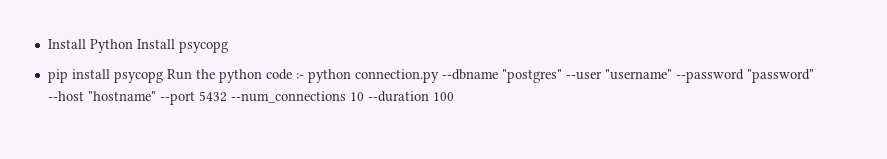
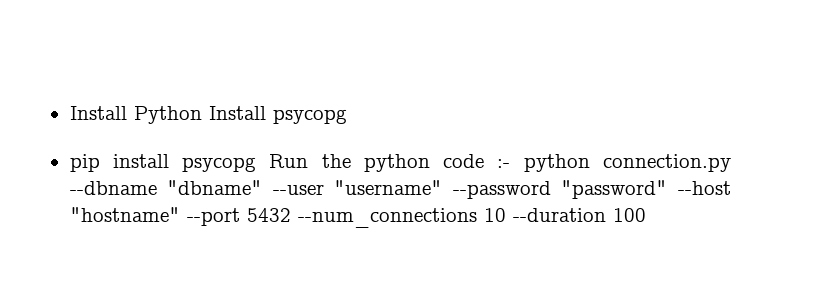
[501,69,562,83] "postgres" -> [167,180,263,195] "dbname"

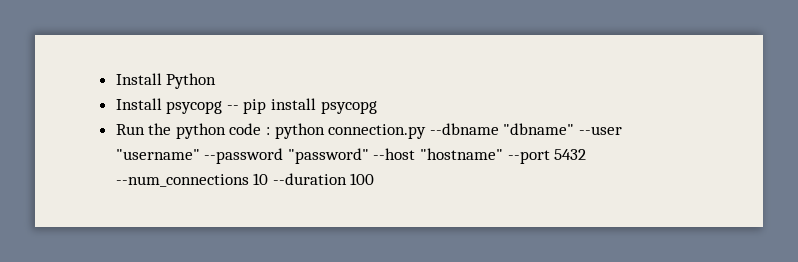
(202, 115) none -> (217, 81) //
(347, 116) // -> [226,105,239,110] --
(257, 164) none -> (377, 107) //
[497,159,511,168] :- -> [266,127,271,135] :

